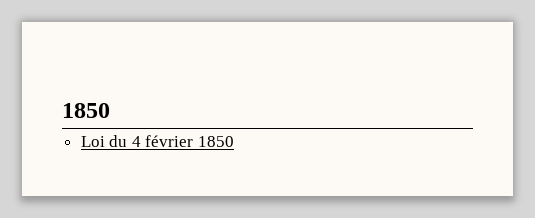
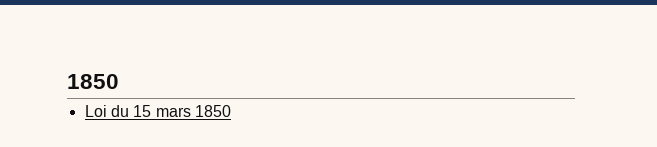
[131,135,194,147] 4 février -> [133,105,191,117] 15 mars

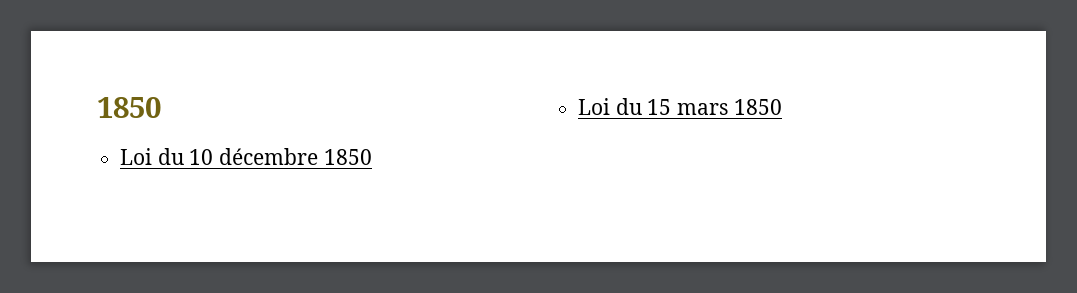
[67,74,119,89] 1850 -> [97,97,161,118] [120,148,372,165] 1850 // Loi du 10 décembre 1850

